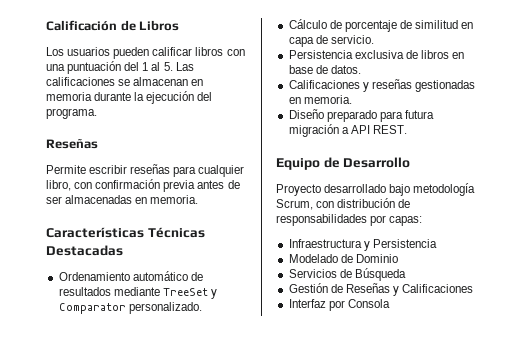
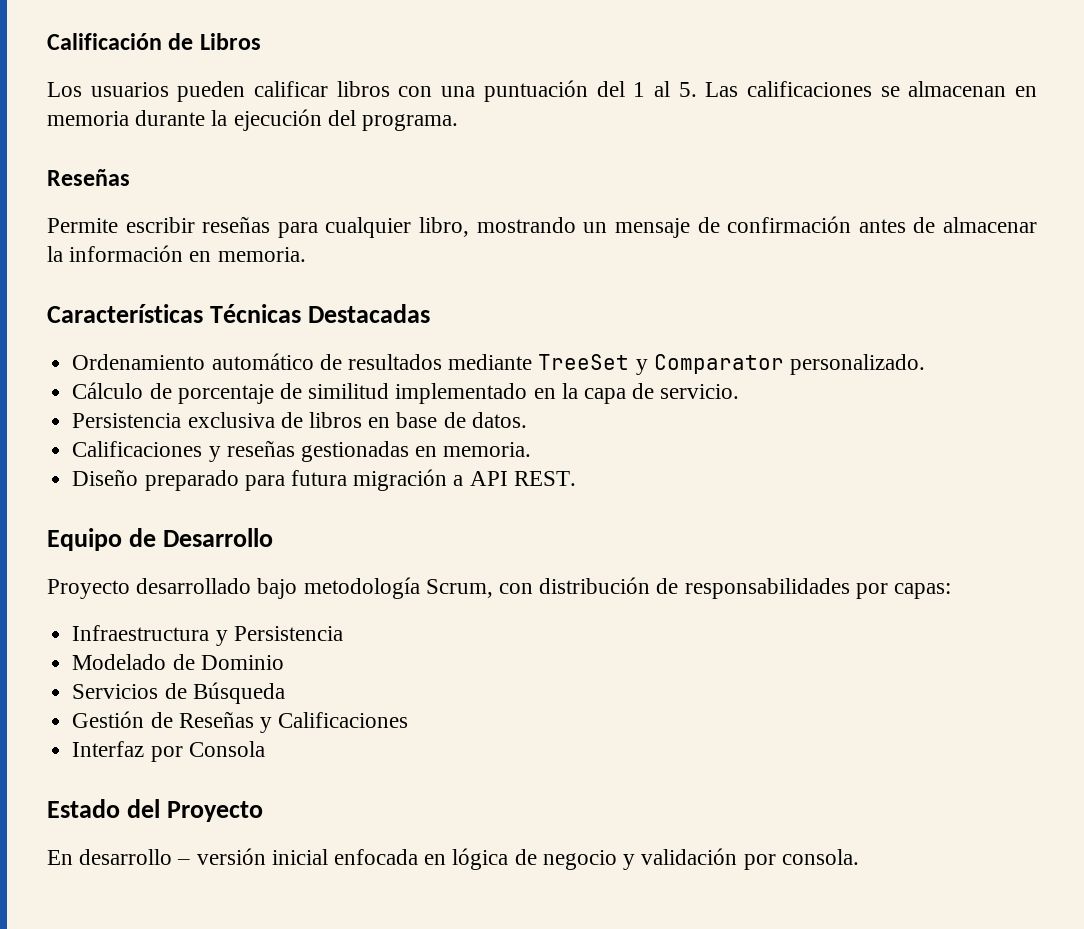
[74,179,240,192] [46,195,133,204] con confirmación previa antes de ser almacenadas -> [476,216,1038,238] [47,245,184,262] mostrando un mensaje de confirmación antes de almacenar la información
[461,22,474,29] en -> [395,383,578,404] implementado en la
(390, 303) none -> [47,799,263,822] [47,848,859,870] // Estado del Proyecto // En desarrollo – versión inicial enfocada en lógica de negocio y validación por consola.

